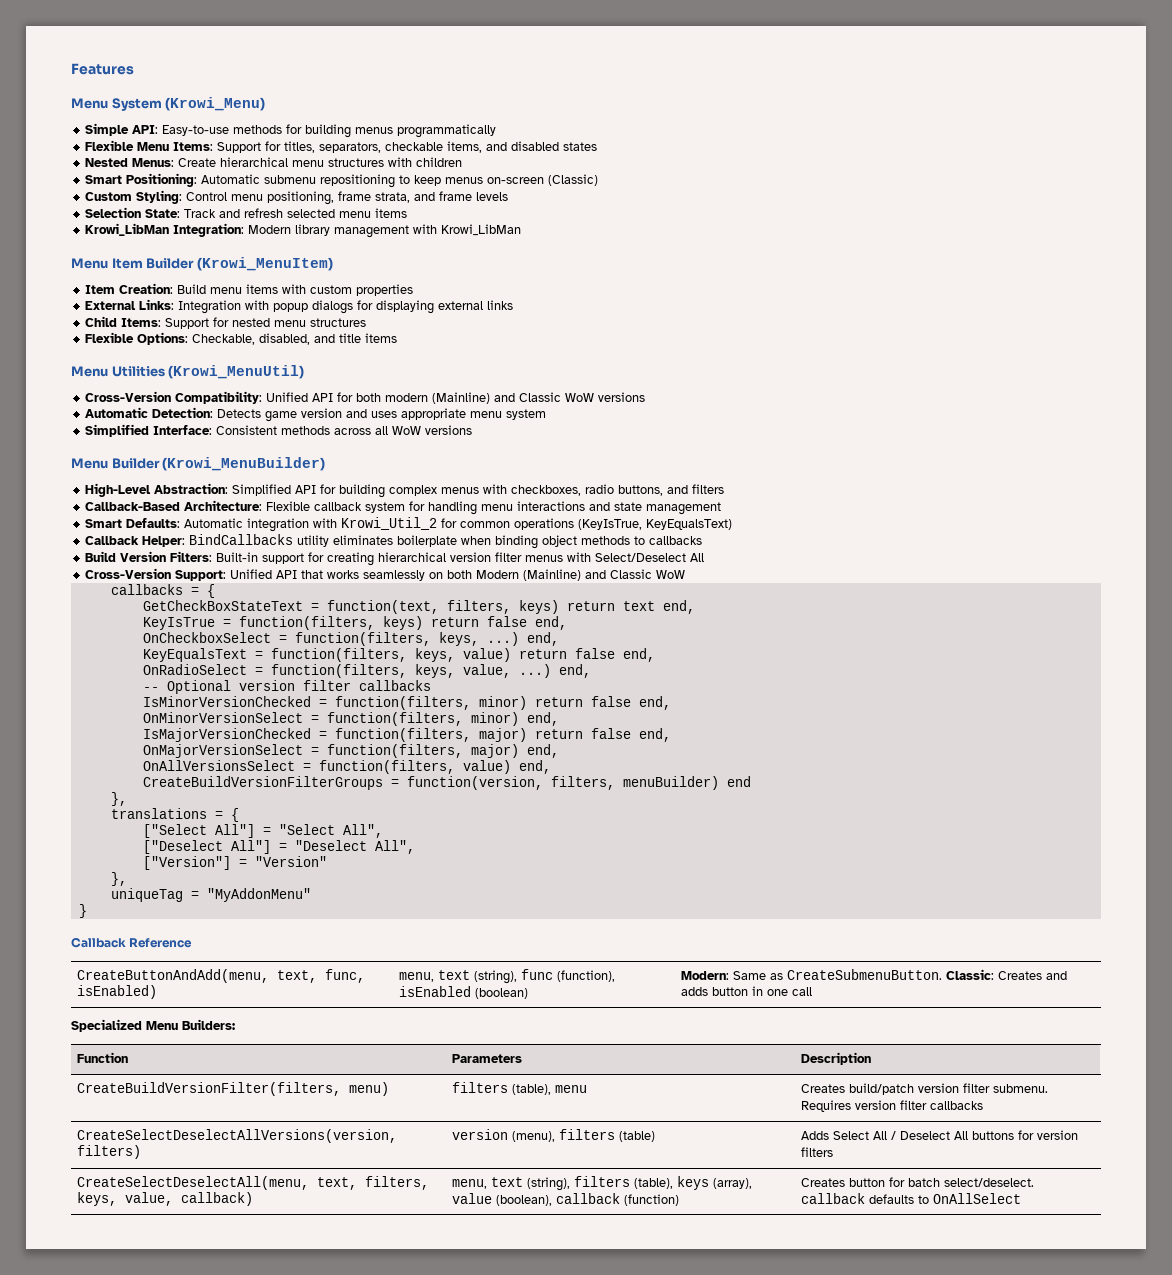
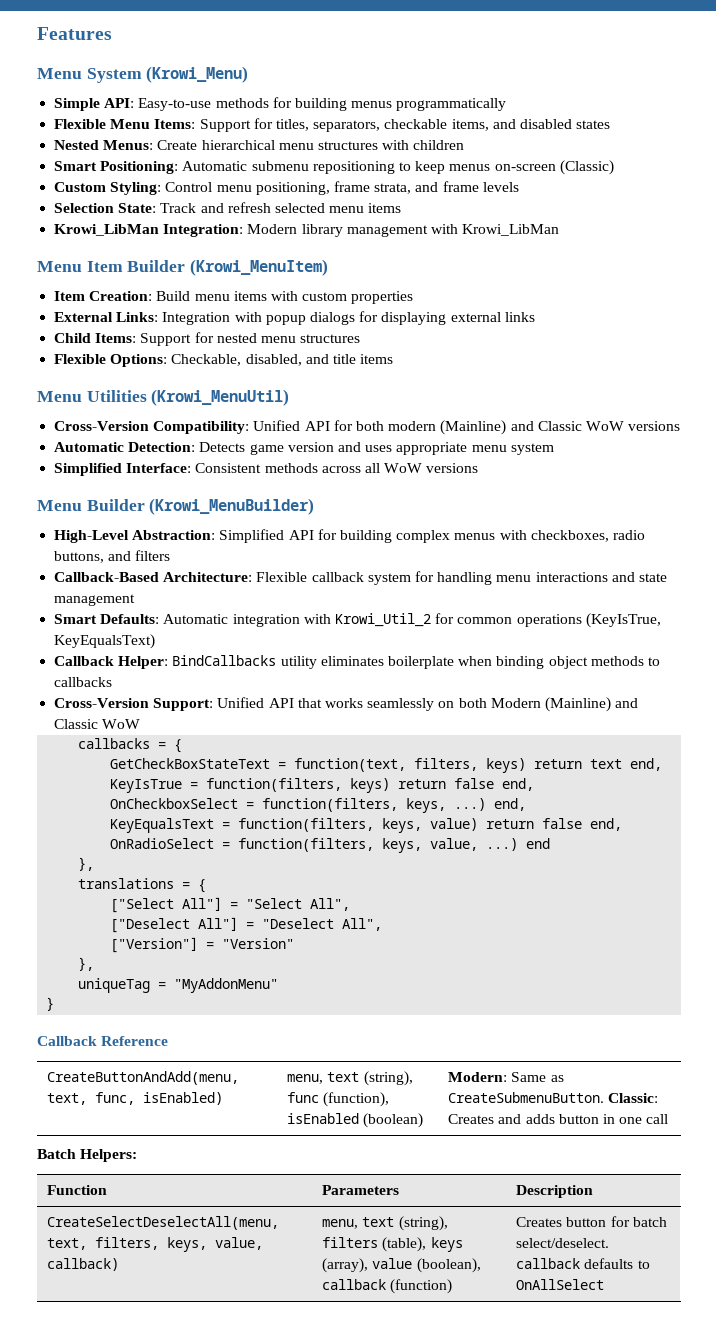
[85,551,705,566] // Build Version Filters: Built-in support for creating hierarchical version filter menus with Select/Deselect All -> (113, 682) none
[558,664,591,678] [142,680,431,694] [142,696,671,710] [142,712,559,726] [142,728,671,742] [142,744,559,758] [142,760,551,774] [142,776,719,790] end, // -- Optional version filter callbacks // IsMinorVersionChecked = function(filters, minor) return false end, // OnMinorVersionSelect = function(filters, minor) end, // IsMajorVersionChecked = function(filters, major) return false end, // OnMajorVersionSelect = function(filters, major) end, // OnAllVersionsSelect = function(filters, value) end, // CreateBuildVersionFilterGroups = function(version, filters, menuBuilder) -> (519, 844) none
[71,1019,235,1032] Specialized Menu Builders: -> [37,1149,138,1162] Batch Helpers:
[77,1082,390,1096] [452,1082,588,1095] [801,1083,1049,1095] [801,1100,984,1112] [77,1129,398,1143] [77,1145,142,1159] [452,1129,656,1142] [801,1130,1079,1140] [801,1147,834,1157] // CreateBuildVersionFilter(filters, menu) | filters (table), menu | Creates build/patch version filter submenu. Requires version filter callbacks // CreateSelectDeselectAllVersions(version, filters) | version (menu), filters (table) | Adds Select All / Deselect All buttons for version filters -> (594, 1191) none

